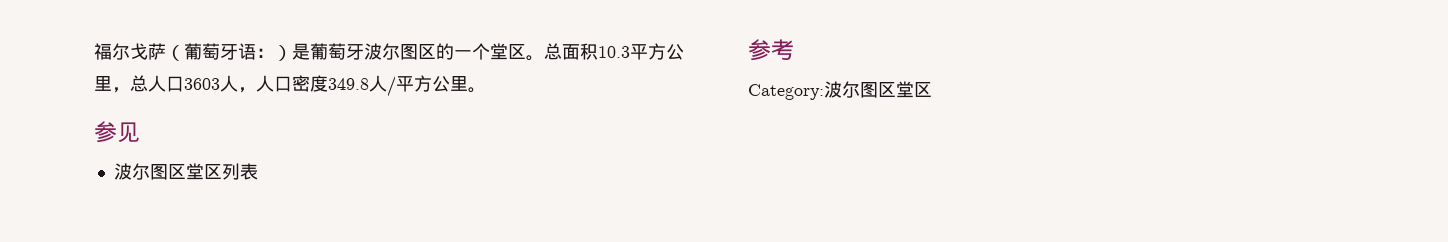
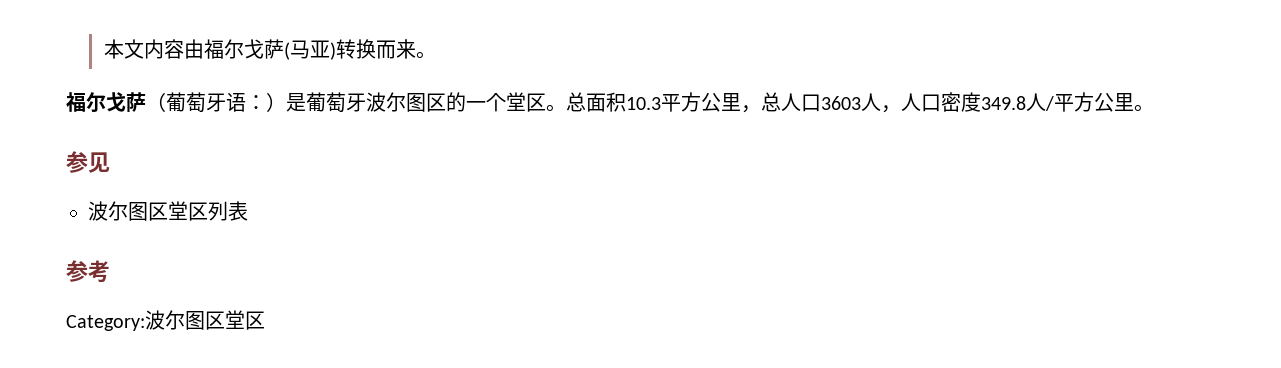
(94, 51) none -> [103,39,436,60] 本文内容由福尔戈萨(马亚)转换而来。 //

